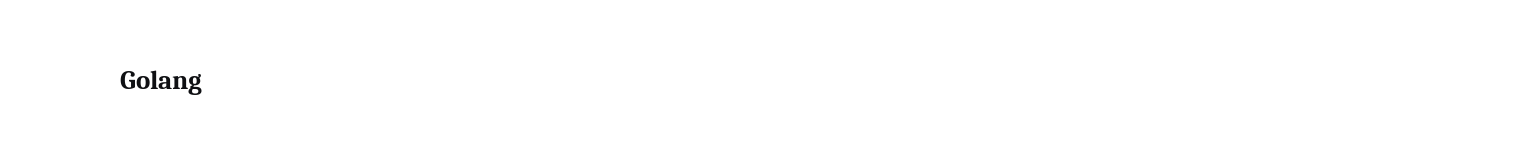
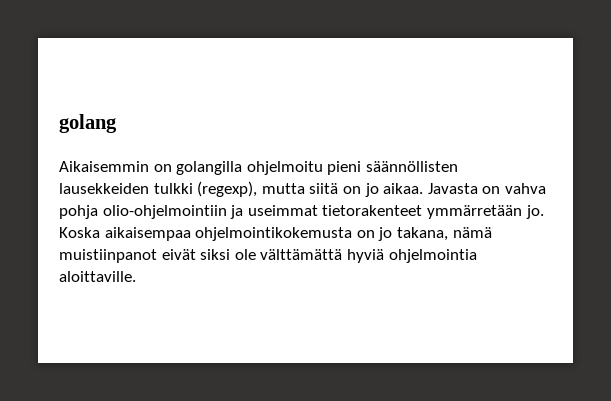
[120,70,202,95] Golang -> [59,114,117,133] [59,161,458,175] [59,181,546,197] [59,205,544,219] [59,227,492,241] [59,249,477,263] [59,271,136,282] golang // Aikaisemmin on golangilla ohjelmoitu pieni säännöllisten lausekkeiden tulkki (regexp), mutta siitä on jo aikaa. Javasta on vahva pohja olio-ohjelmointiin ja useimmat tietorakenteet ymmärretään jo. Koska aikaisempaa ohjelmointikokemusta on jo takana, nämä muistiinpanot eivät siksi ole välttämättä hyviä ohjelmointia aloittaville.

